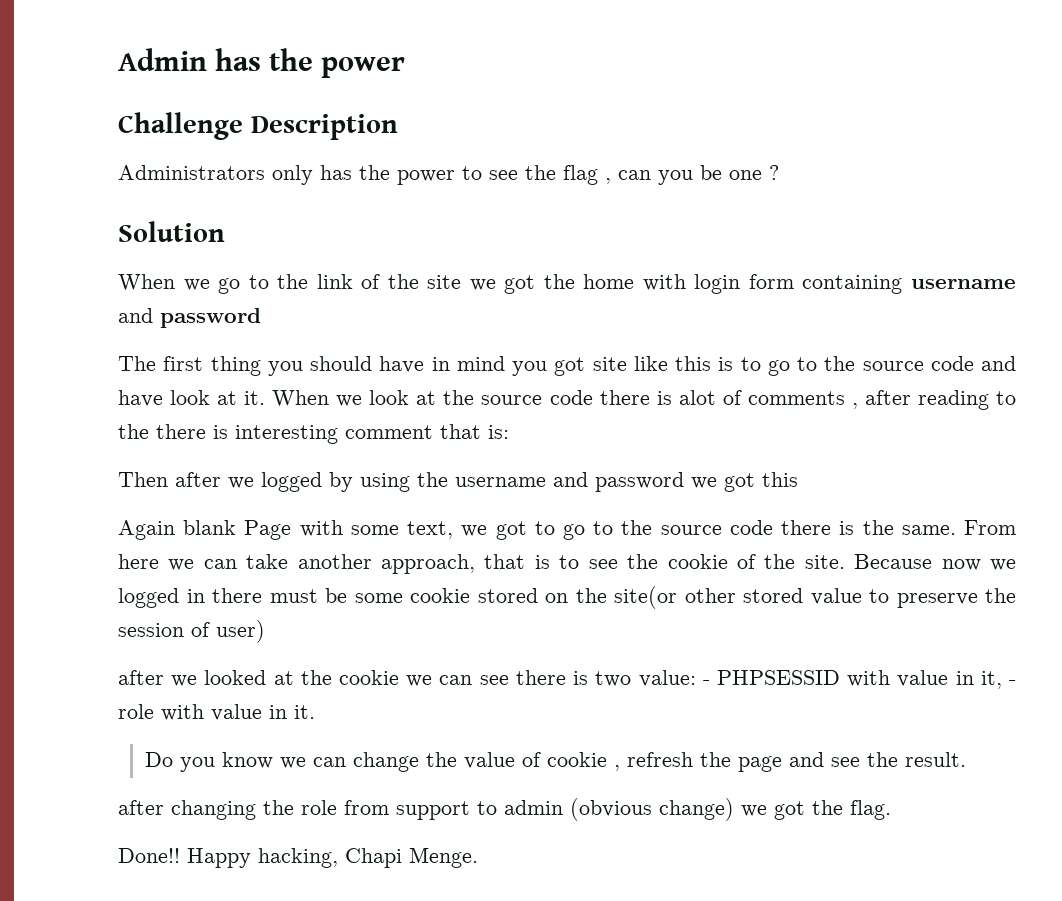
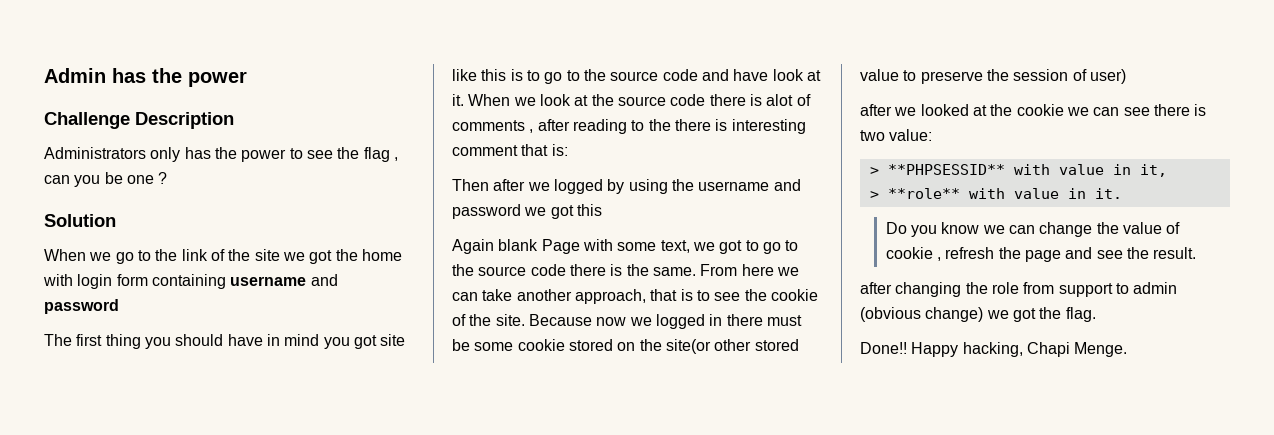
[702,670,840,685] - PHPSESSID -> [869,164,1005,175] // > **PHPSESSID**
[1009,680,1017,685] [118,704,154,719] - role -> [869,188,960,199] // > **role**

